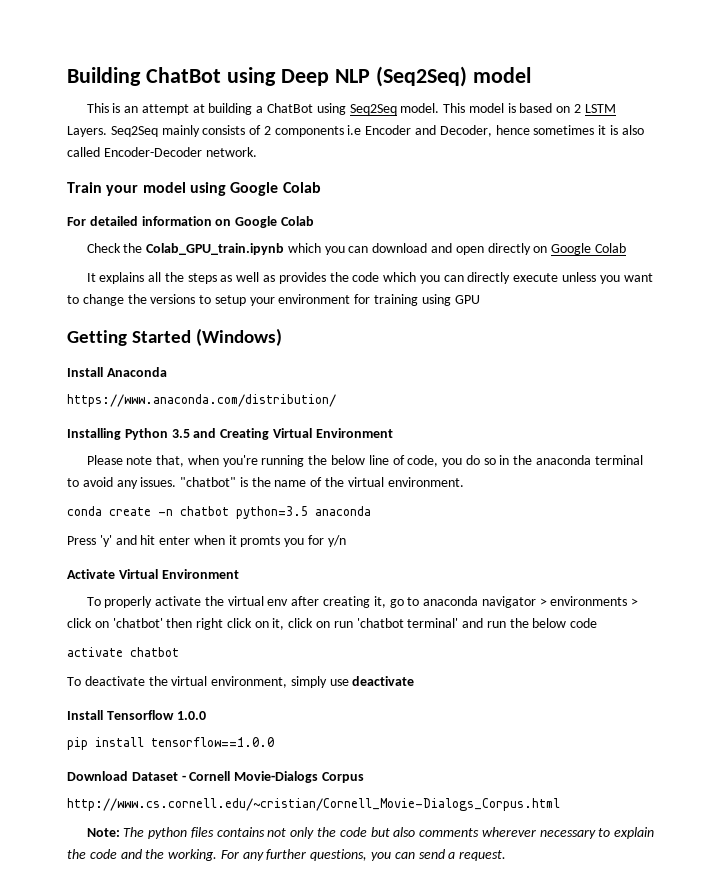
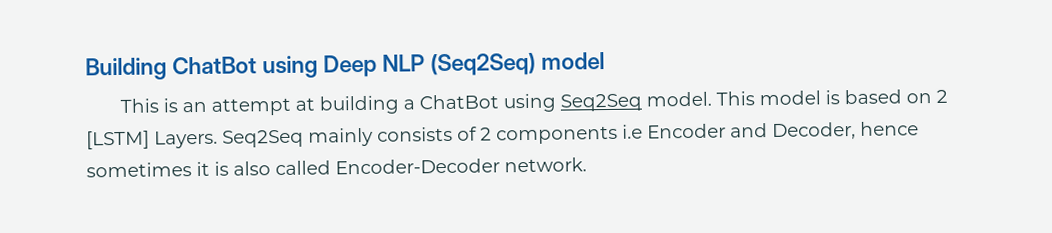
[584,104,616,113] LSTM -> [86,130,150,150] [LSTM]
[67,182,321,196] [67,216,314,228] [86,243,626,255] [86,272,653,284] [67,294,480,306] [67,328,283,346] [67,367,167,377] [67,394,336,407] [67,428,393,440] [86,455,643,467] [67,477,464,489] [67,506,371,519] [67,535,346,547] [67,569,239,579] [86,596,639,608] [67,618,598,630] [67,647,179,657] [67,676,415,688] [67,710,206,720] [67,737,274,750] [67,771,364,783] [67,798,560,811] [86,827,655,839] [67,849,507,861] // Train your model using Google Colab // For detailed information on Google Colab // Check the Colab_GPU_train.ipynb which you can download and open directly on Google Colab // It explains all the steps as well as provides the code which you can directly execute unless you want to change the versions to setup your environment for training using GPU // Getting Started (Windows) // Install Anaconda // https://www.anaconda.com/distribution/ // Installing Python 3.5 and Creating Virtual Environment // Please note that, when you're running the below line of code, you do so in the anaconda terminal to avoid any issues. "chatbot" is the name of the virtual environment. // conda create -n chatbot python=3.5 anaconda // Press 'y' and hit enter when it promts you for y/n // Activate Virtual Environment // To properly activate the virtual env after creating it, go to anaconda navigator > environments > click on 'chatbot' then right click on it, click on run 'chatbot terminal' and run the below code // activate chatbot // To deactivate the virtual environment, simply use deactivate // Install Tensorflow 1.0.0 // pip install tensorflow==1.0.0 // Download Dataset - Cornell Movie-Dialogs Corpus // http://www.cs.cornell.edu/~cristian/Cornell_Movie-Dialogs_Corpus.html // Note: The python files contains not only the code but also comments wherever necessary to explain the code and the working. For any further questions, you can send a request. -> (587, 165) none

